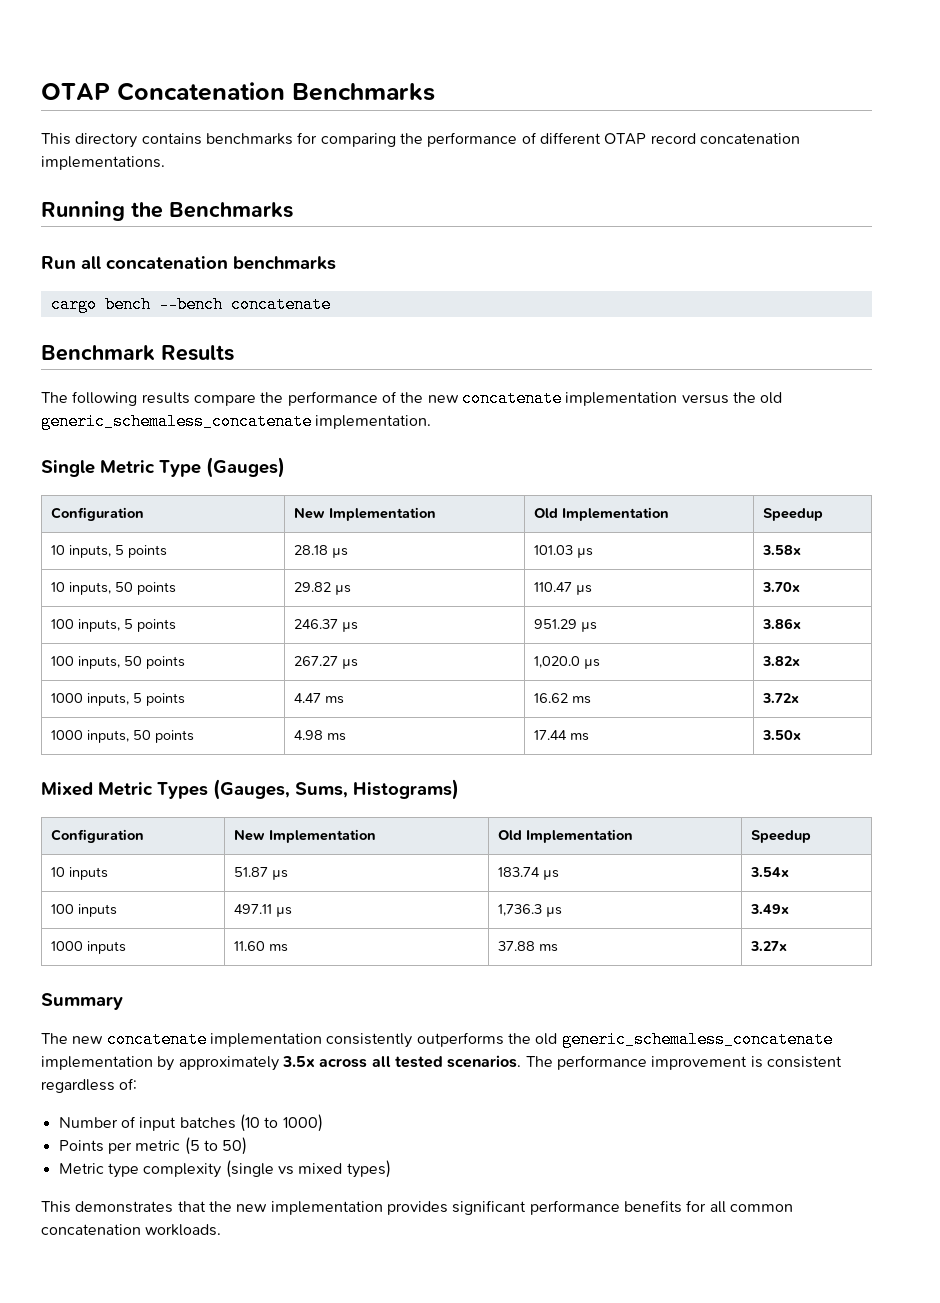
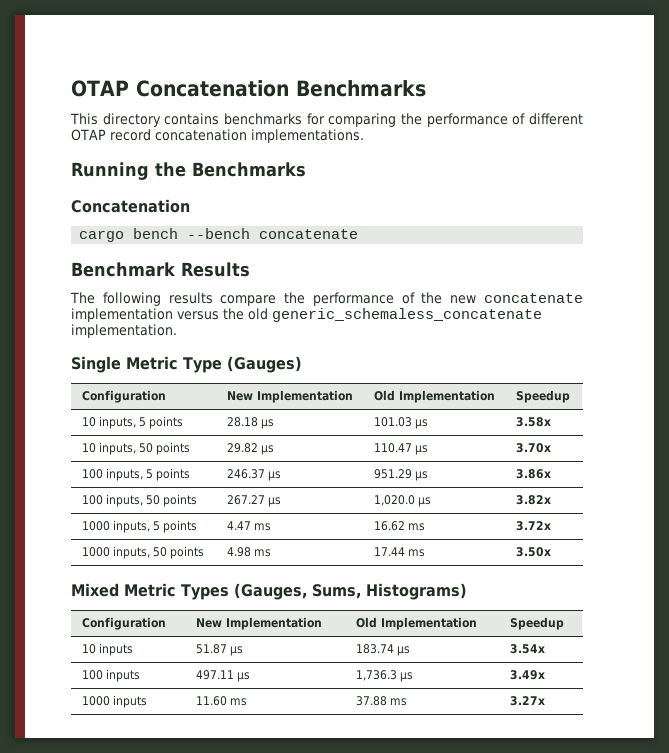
[41,256,336,270] Run all concatenation benchmarks -> [71,199,190,213] Concatenation
[41,993,123,1010] [41,1031,833,1048] [41,1055,842,1071] [41,1078,138,1093] [58,1114,323,1132] [58,1137,248,1155] [58,1160,391,1178] [41,1200,793,1215] [41,1224,222,1236] // Summary // The new concatenate implementation consistently outperforms the old generic_schemaless_concatenate implementation by approximately 3.5x across all tested scenarios. The performance improvement is consistent regardless of: // Number of input batches (10 to 1000) // Points per metric (5 to 50) // Metric type complexity (single vs mixed types) // This demonstrates that the new implementation provides significant performance benefits for all common concatenation workloads. -> (545, 701) none

